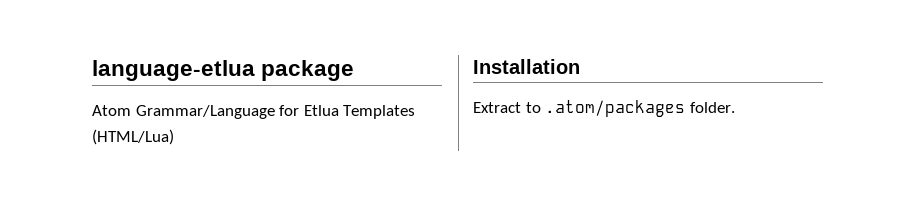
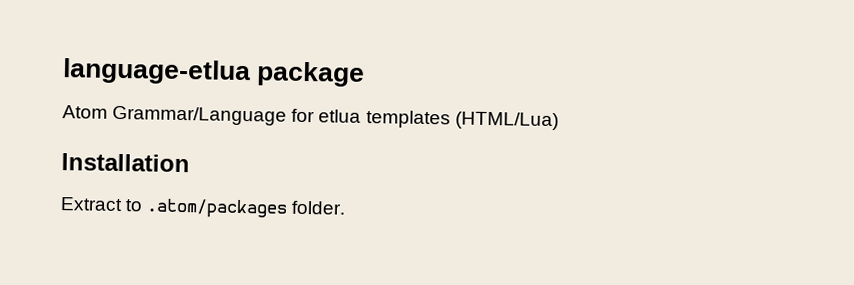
[303,105,416,119] Etlua Templates -> [318,109,451,129] etlua templates

